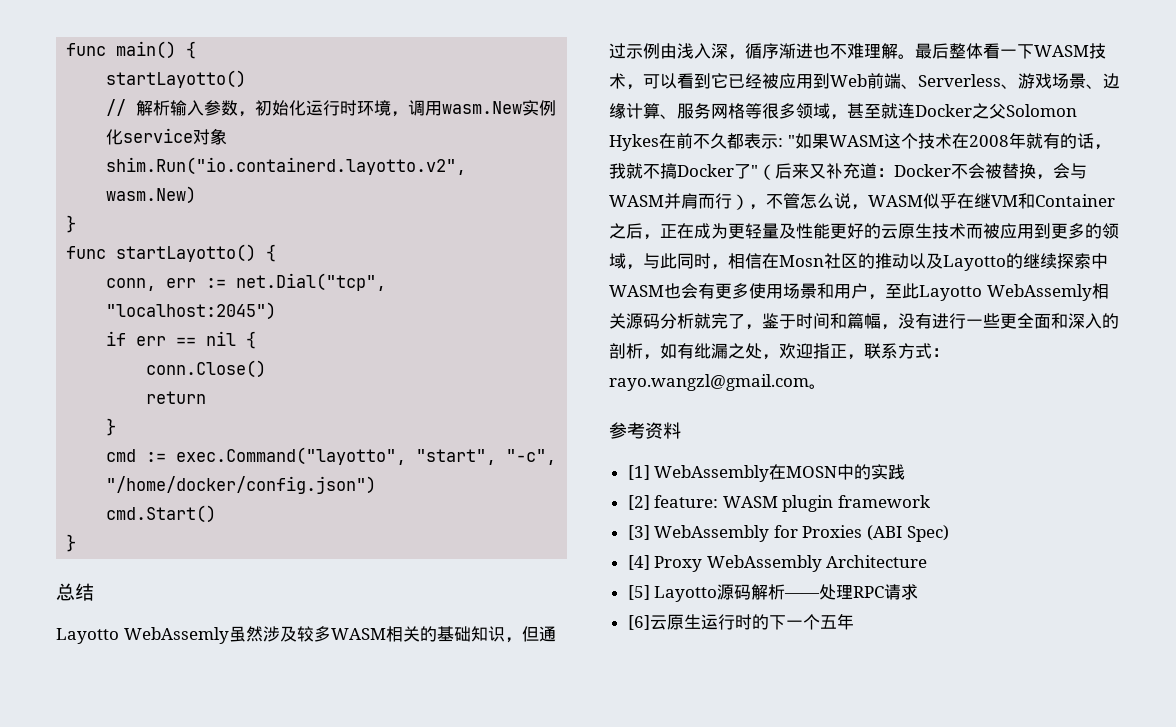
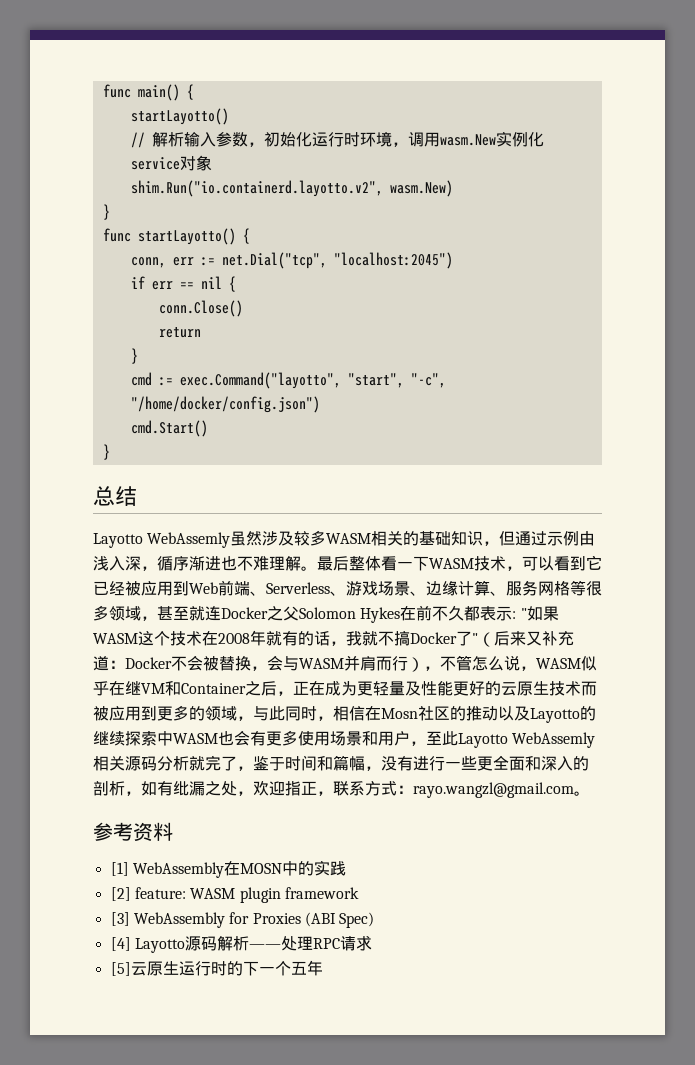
[654,555,928,572] [627,585,650,600] Proxy WebAssembly Architecture // [5] -> (131, 944) none
[627,615,650,630] [6] -> [110,962,131,976] [5]

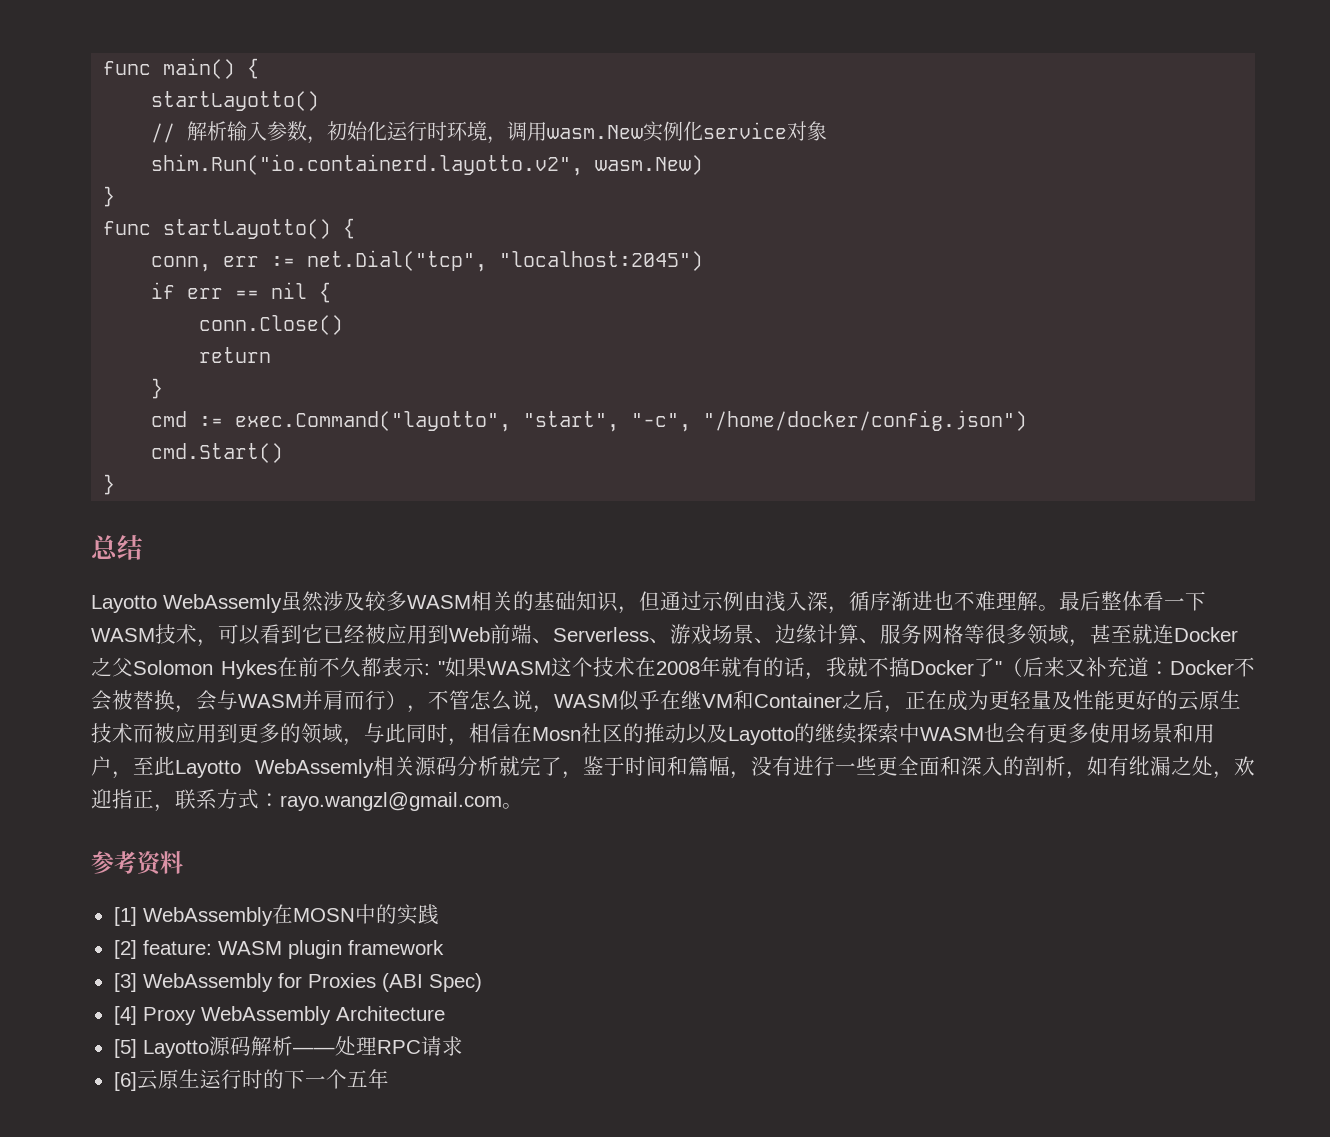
(131, 944) none -> [142,1006,445,1025] [113,1039,137,1058] Proxy WebAssembly Architecture // [5]
[110,962,131,976] [5] -> [113,1072,137,1091] [6]

